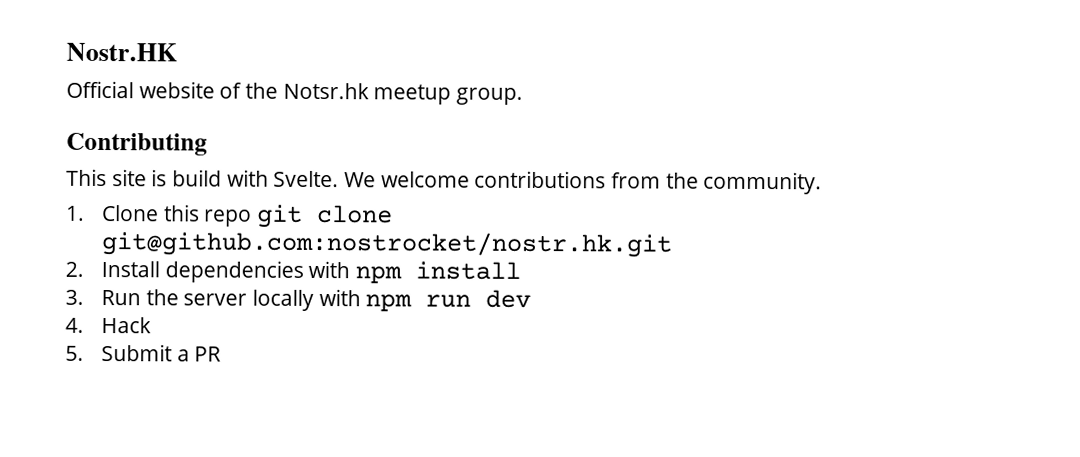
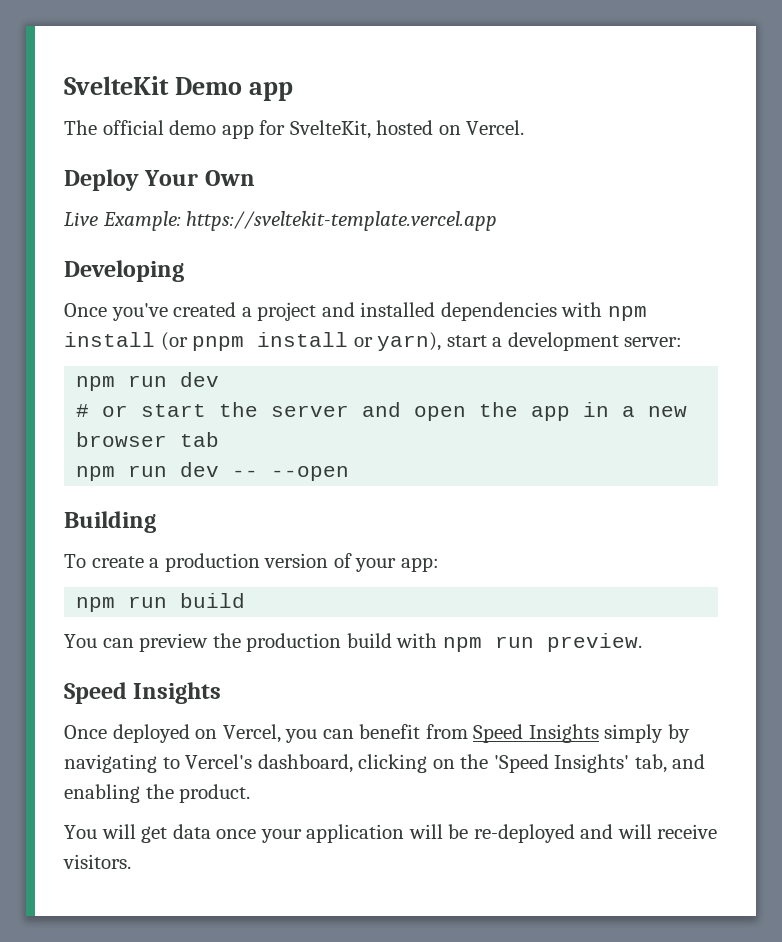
[66,42,177,62] [66,80,524,105] [66,132,208,156] [66,168,823,195] [66,204,393,228] [100,231,672,258] [65,260,521,284] [65,288,532,312] [65,317,151,334] [65,344,222,362] Nostr.HK // Official website of the Notsr.hk meetup group. // Contributing // This site is build with Svelte. We welcome contributions from the community. // 1. Clone this repo git clone git@github.com:nostrocket/nostr.hk.git // 2. Install dependencies with npm install // 3. Run the server locally with npm run dev // 4. Hack // 5. Submit a PR -> [64,76,294,101] [64,120,525,139] [64,169,255,191] [64,211,498,231] [64,260,184,282] [64,302,647,321] [64,332,683,351] [76,372,220,391] [76,402,688,421] [76,432,220,447] [76,462,350,481] [64,511,156,533] [64,553,439,572] [76,593,246,612] [64,633,642,652] [64,682,222,704] [64,724,690,743] [64,754,706,773] [64,784,251,803] [64,824,718,843] [63,854,131,869] SvelteKit Demo app // The official demo app for SvelteKit, hosted on Vercel. // Deploy Your Own // Live Example: https://sveltekit-template.vercel.app // Developing // Once you've created a project and installed dependencies with npm install (or pnpm install or yarn), start a development server: // npm run dev // # or start the server and open the app in a new browser tab // npm run dev -- --open // Building // To create a production version of your app: // npm run build // You can preview the production build with npm run preview. // Speed Insights // Once deployed on Vercel, you can benefit from Speed Insights simply by navigating to Vercel's dashboard, clicking on the 'Speed Insights' tab, and enabling the product. // You will get data once your application will be re-deployed and will receive visitors.

